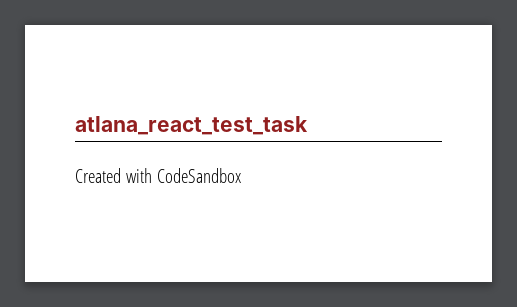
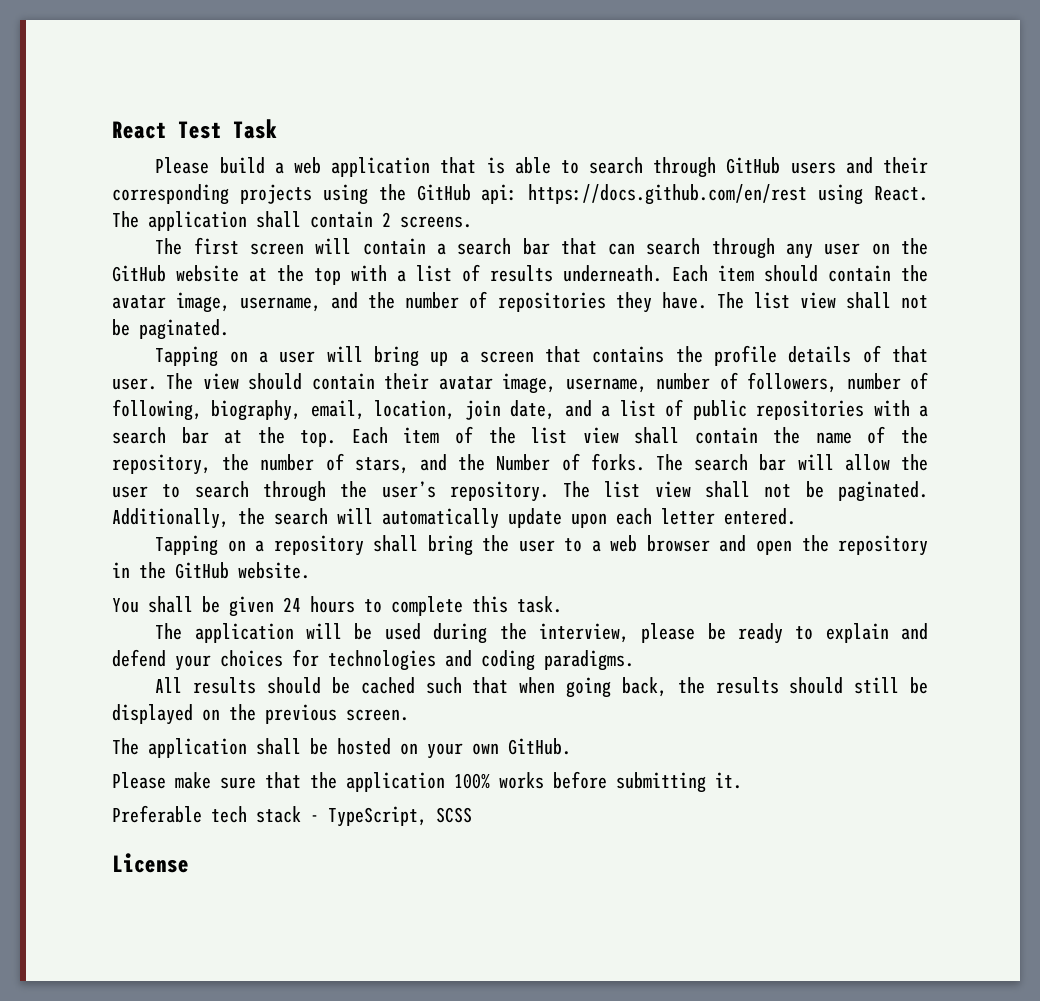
[75,116,308,135] [75,168,241,183] atlana_react_test_task // Created with CodeSandbox -> [112,119,277,139] [155,157,929,178] [112,184,928,205] [112,211,472,231] [155,237,928,259] [112,264,928,285] [112,291,928,313] [112,319,229,340] [155,345,928,367] [112,372,928,394] [112,399,928,421] [112,426,928,447] [112,453,929,475] [112,481,928,502] [112,508,796,529] [155,535,928,556] [112,562,310,579] [112,596,562,617] [155,623,928,644] [112,649,634,671] [155,677,929,698] [112,704,409,725] [112,738,571,759] [112,771,742,793] [112,805,472,827] [112,853,189,873] React Test Task // Please build a web application that is able to search through GitHub users and their corresponding projects using the GitHub api: https://docs.github.com/en/rest using React. The application shall contain 2 screens. // The first screen will contain a search bar that can search through any user on the GitHub website at the top with a list of results underneath. Each item should contain the avatar image, username, and the number of repositories they have. The list view shall not be paginated. // Tapping on a user will bring up a screen that contains the profile details of that user. The view should contain their avatar image, username, number of followers, number of following, biography, email, location, join date, and a list of public repositories with a search bar at the top. Each item of the list view shall contain the name of the repository, the number of stars, and the Number of forks. The search bar will allow the user to search through the user’s repository. The list view shall not be paginated. Additionally, the search will automatically update upon each letter entered. // Tapping on a repository shall bring the user to a web browser and open the repository in the GitHub website. // You shall be given 24 hours to complete this task. // The application will be used during the interview, please be ready to explain and defend your choices for technologies and coding paradigms. // All results should be cached such that when going back, the results should still be displayed on the previous screen. // The application shall be hosted on your own GitHub. // Please make sure that the application 100% works before submitting it. // Preferable tech stack - TypeScript, SCSS // License

